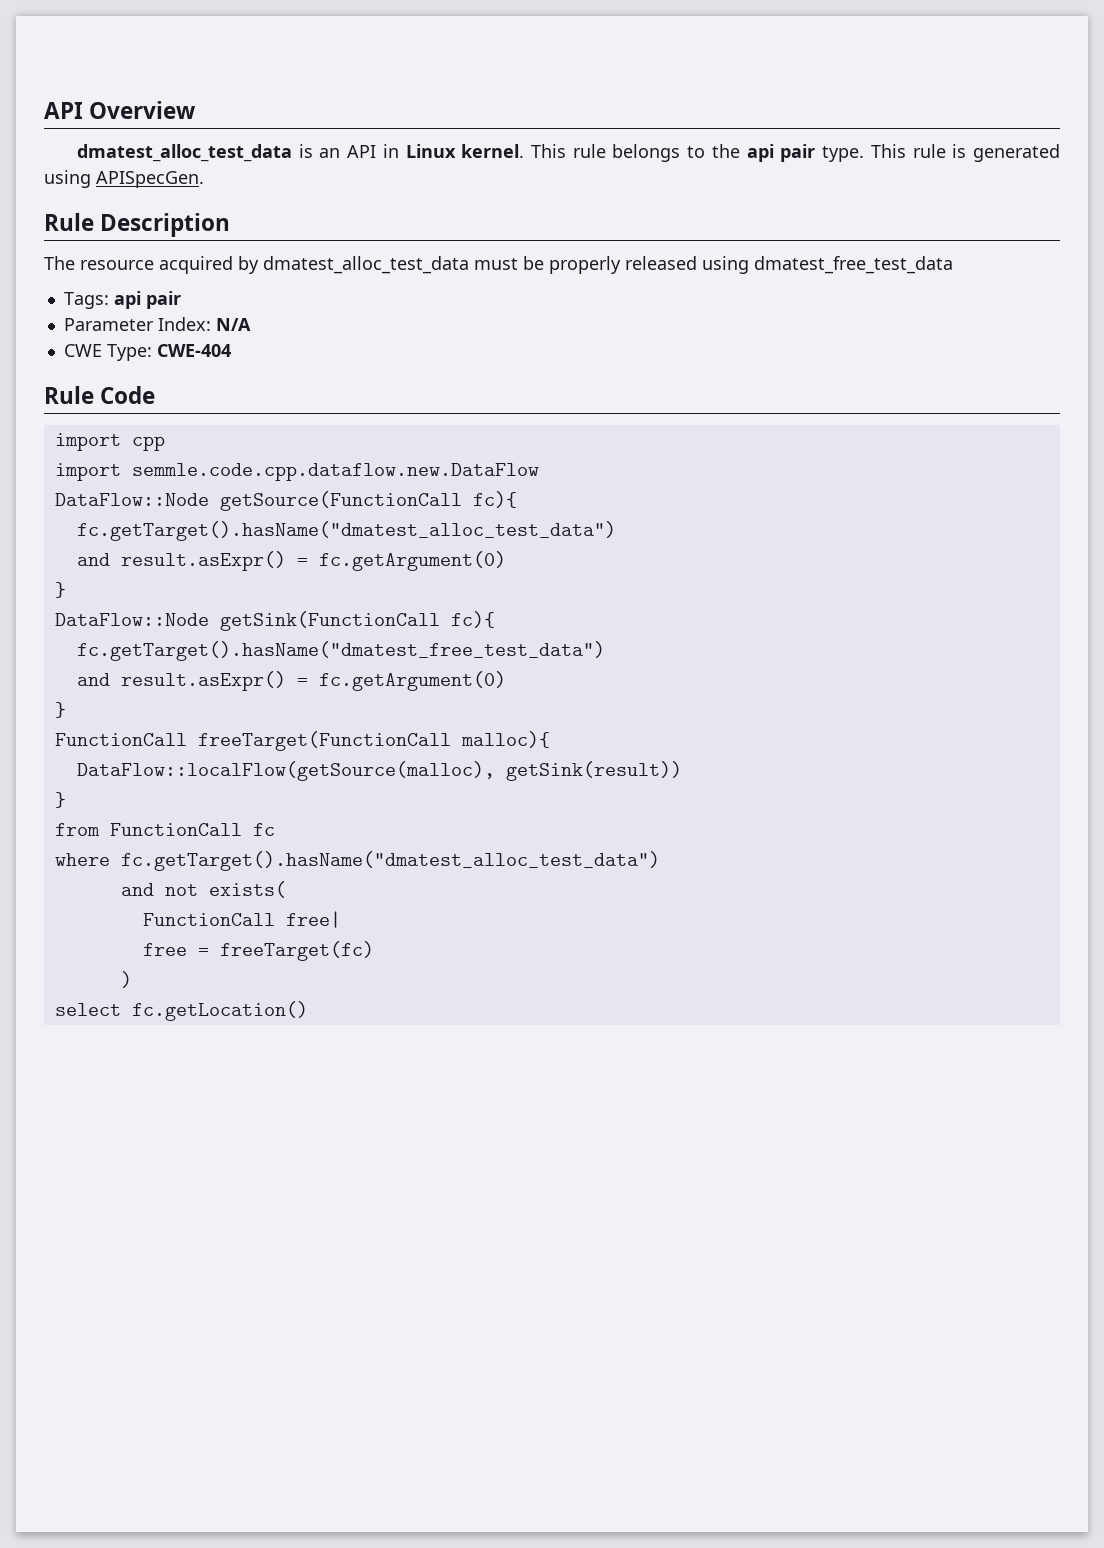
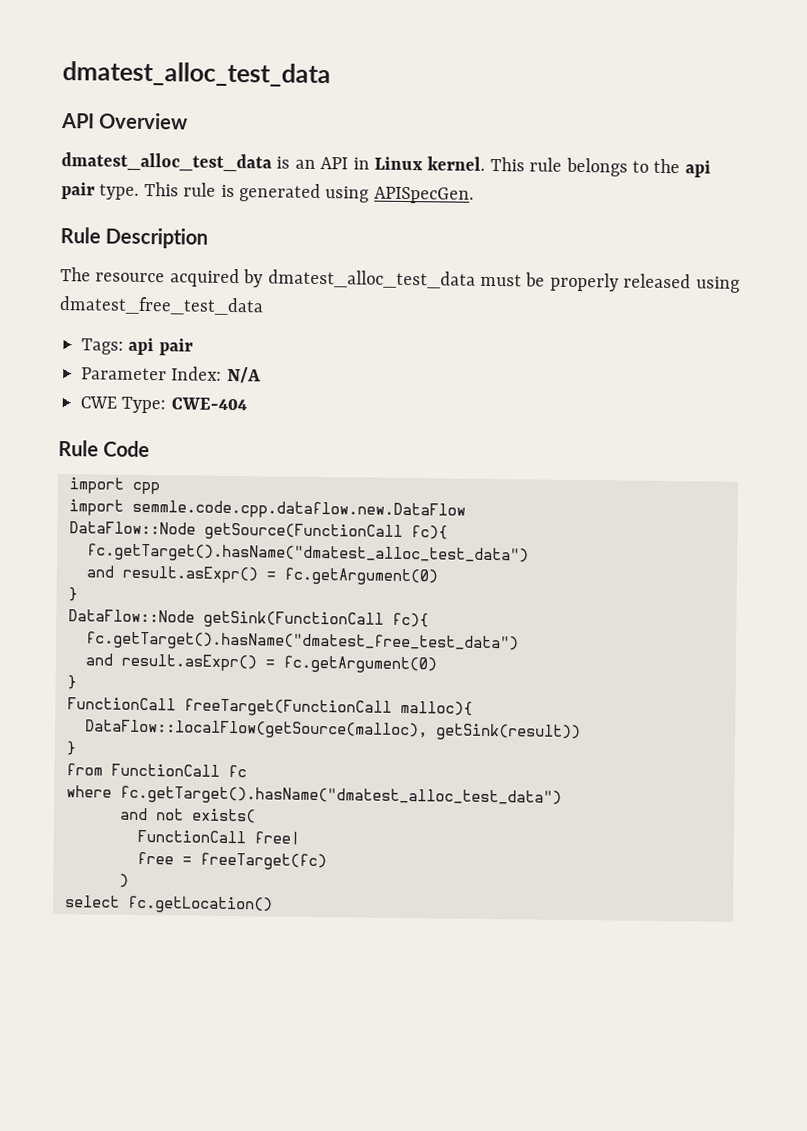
(44, 110) none -> [62,61,331,88] dmatest_alloc_test_data //

